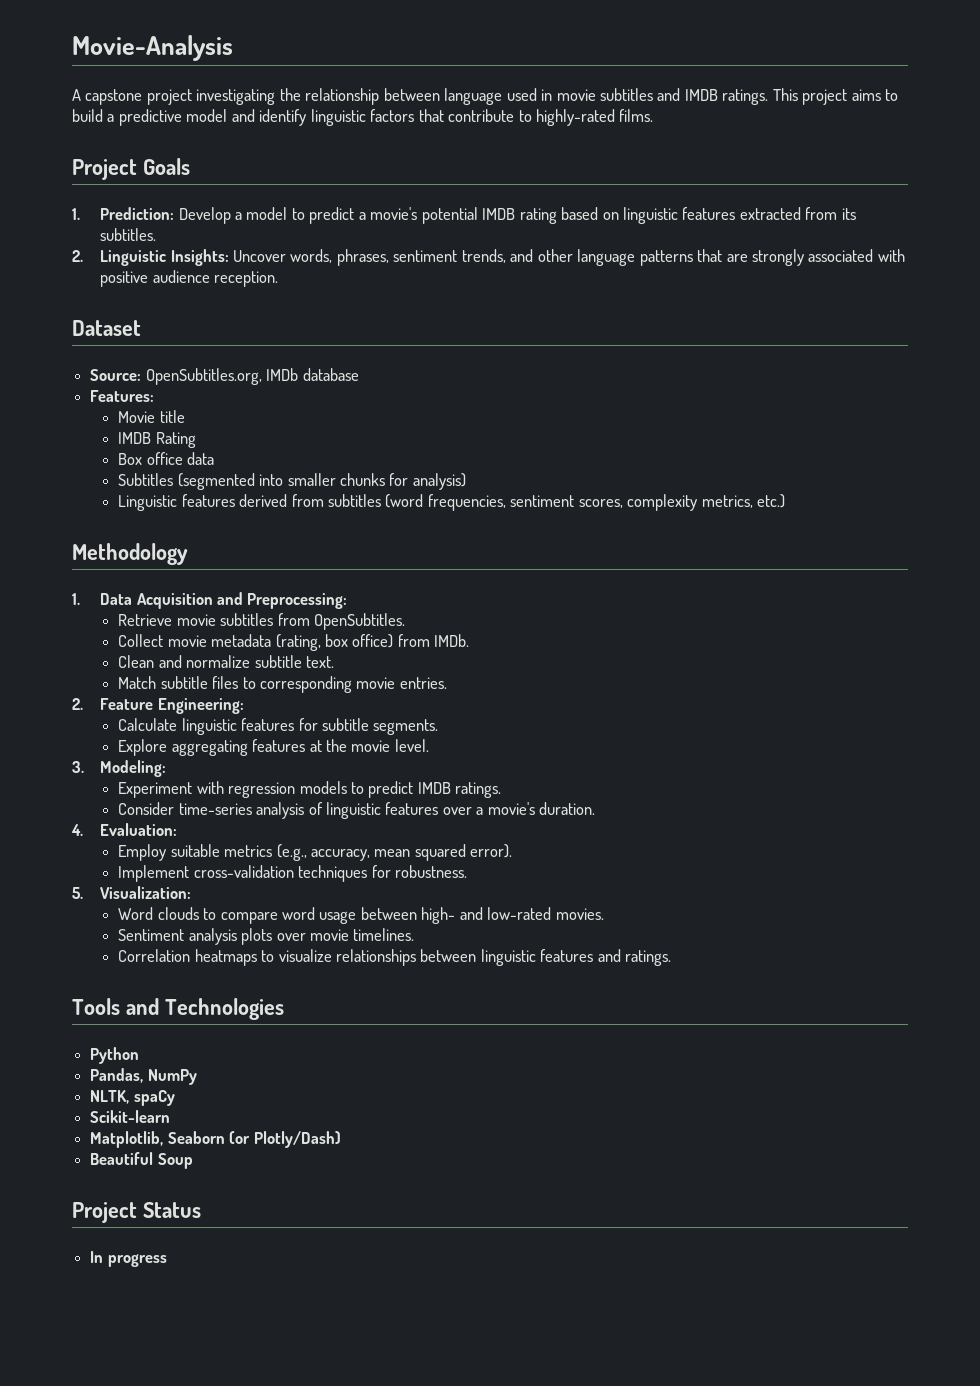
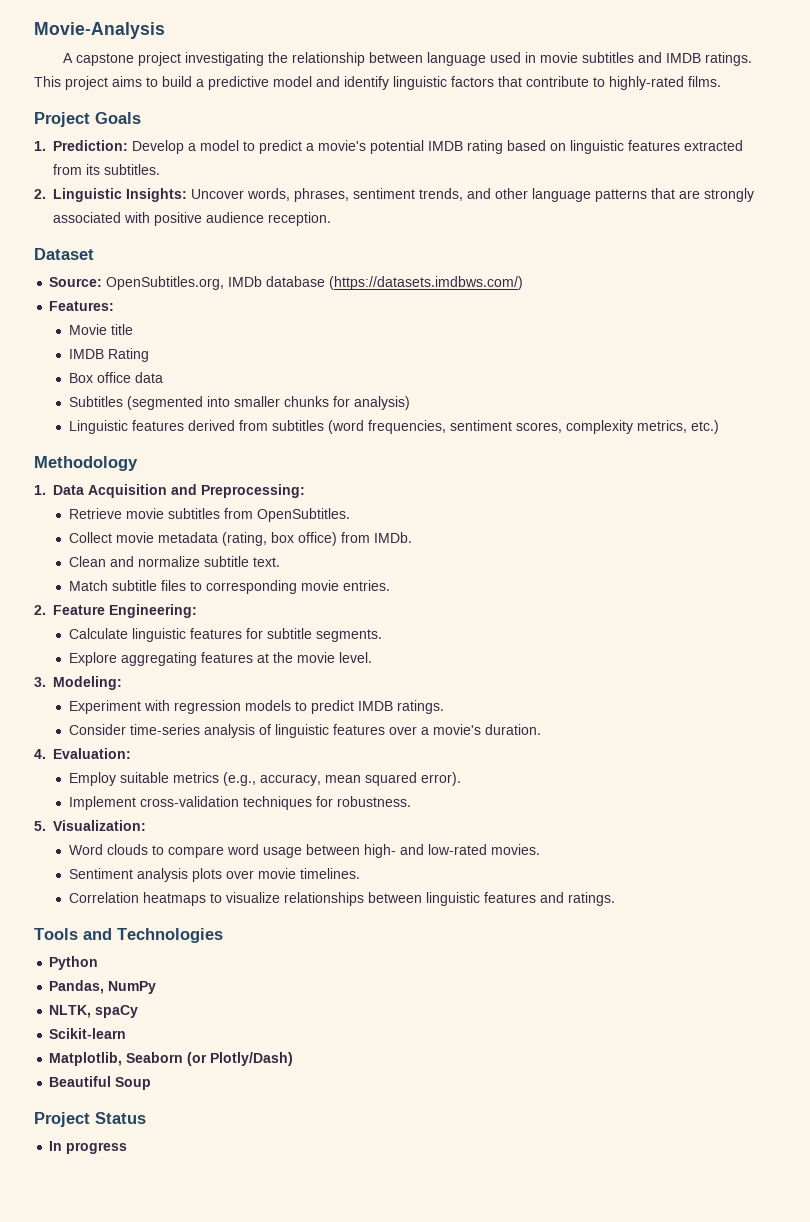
(359, 374) none -> [329,276,524,290] (https://datasets.imdbws.com/)

